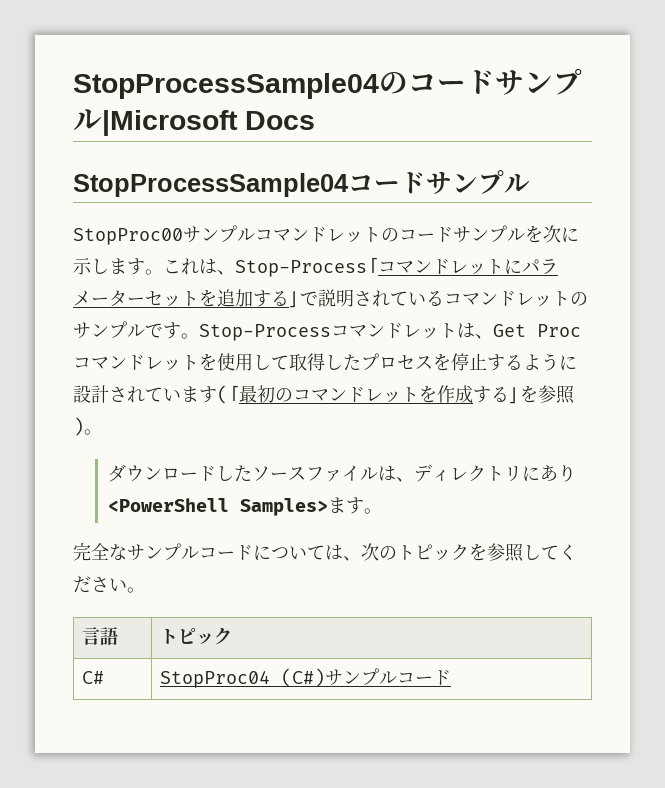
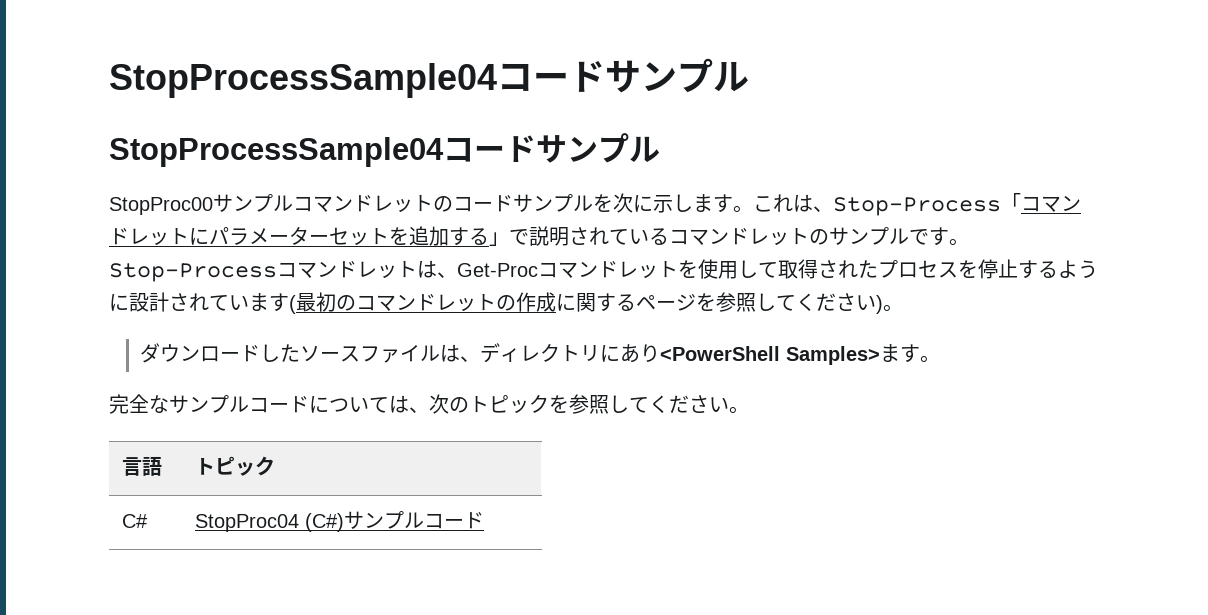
[73,68,582,99] [73,109,315,136] StopProcessSample04のコードサンプル|Microsoft Docs -> [109,58,749,98] StopProcessSample04コードサンプル
[493,324,581,337] Get Proc -> [457,263,538,277] Get-Proc
[325,354,343,370] し -> [818,260,858,278] され
[228,385,239,401] 「 -> (296, 304) none
[419,385,575,404] を作成する」を参照 -> [496,292,876,312] の作成に関するページを参照してください

